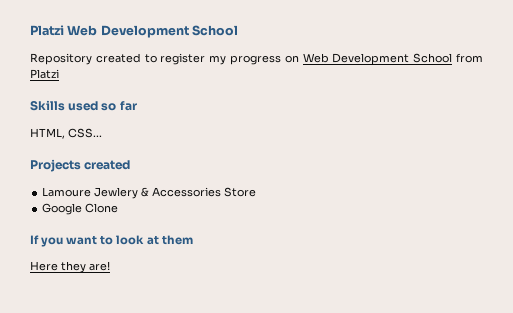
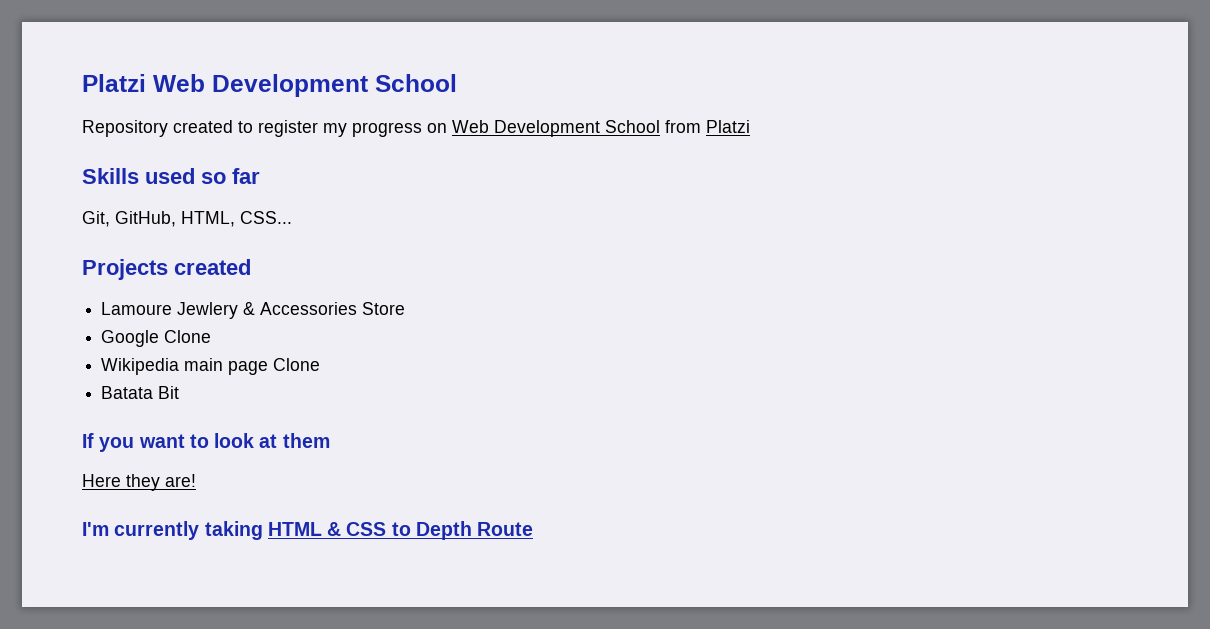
(137, 106) none -> [82,211,176,227] Git, GitHub,
(119, 208) none -> [101,358,321,375] [101,386,180,399] // Wikipedia main page Clone // Batata Bit
(110, 266) none -> [82,521,534,540] // I'm currently taking HTML & CSS to Depth Route

